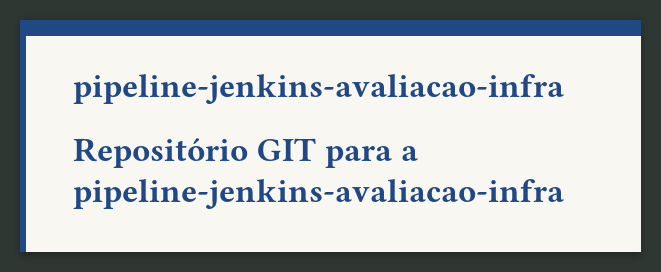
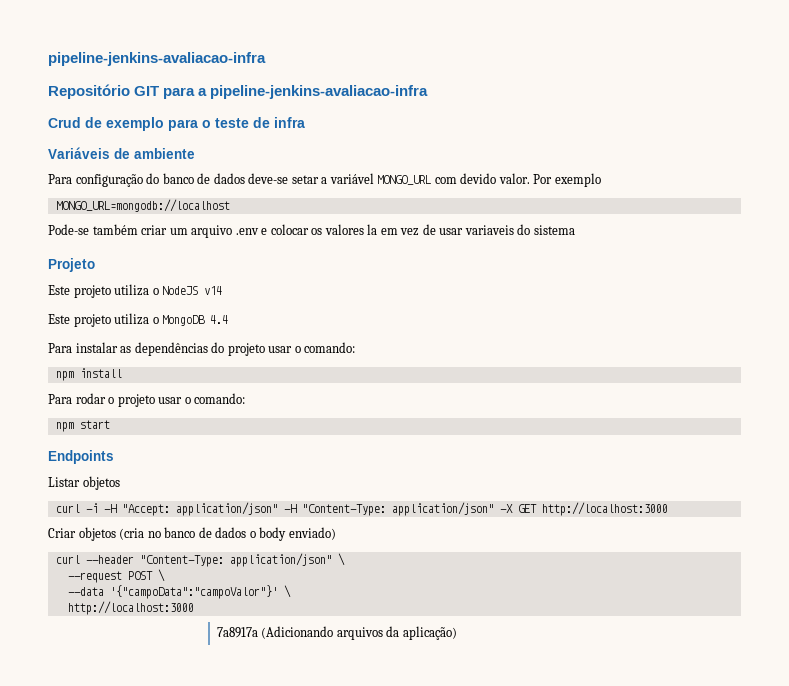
(564, 194) none -> [48,117,305,131] [48,147,195,159] [48,173,601,187] [55,199,230,212] [48,224,575,238] [48,258,95,272] [48,284,223,298] [48,313,229,327] [48,342,356,356] [55,368,122,381] [48,393,246,407] [55,420,110,432] [48,450,114,464] [48,476,120,490] [55,502,668,516] [48,527,336,541] [55,553,345,567] [67,569,165,583] [67,585,291,599] [67,601,194,615] [216,626,457,640] // Crud de exemplo para o teste de infra // Variáveis de ambiente // Para configuração do banco de dados deve-se setar a variável MONGO_URL com devido valor. Por exemplo // MONGO_URL=mongodb://localhost // Pode-se também criar um arquivo .env e colocar os valores la em vez de usar variaveis do sistema // Projeto // Este projeto utiliza o NodeJS v14 // Este projeto utiliza o MongoDB 4.4 // Para instalar as dependências do projeto usar o comando: // npm install // Para rodar o projeto usar o comando: // npm start // Endpoints // Listar objetos // curl -i -H "Accept: application/json" -H "Content-Type: application/json" -X GET http://localhost:3000 // Criar objetos (cria no banco de dados o body enviado) // curl --header "Content-Type: application/json" \ // --request POST \ // --data '{"campoData":"campoValor"}' \ // http://localhost:3000 // 7a8917a (Adicionando arquivos da aplicação)

